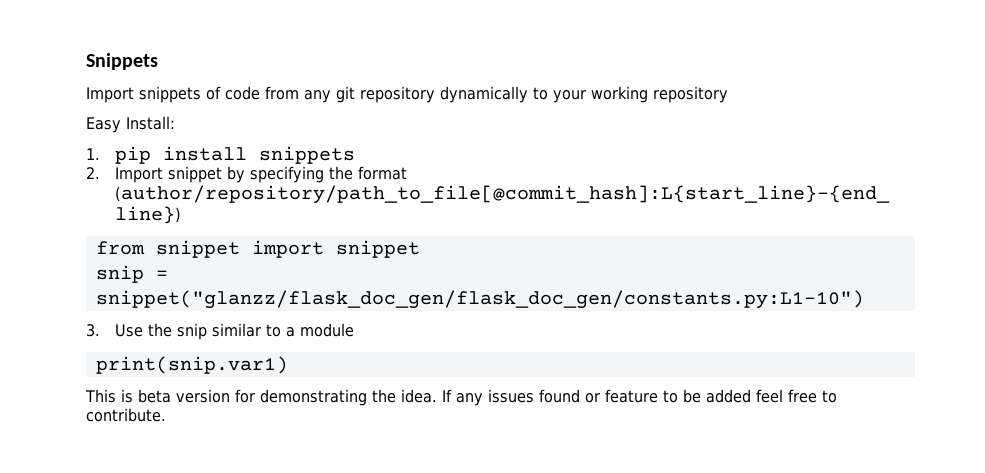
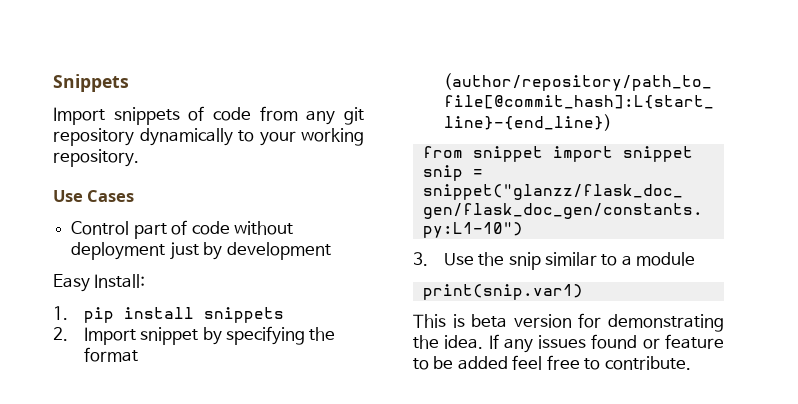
[653,86,728,103] repository -> [53,149,139,167] [53,190,135,202] [71,220,293,239] [71,242,331,260] repository. // Use Cases // Control part of code without deployment just by development

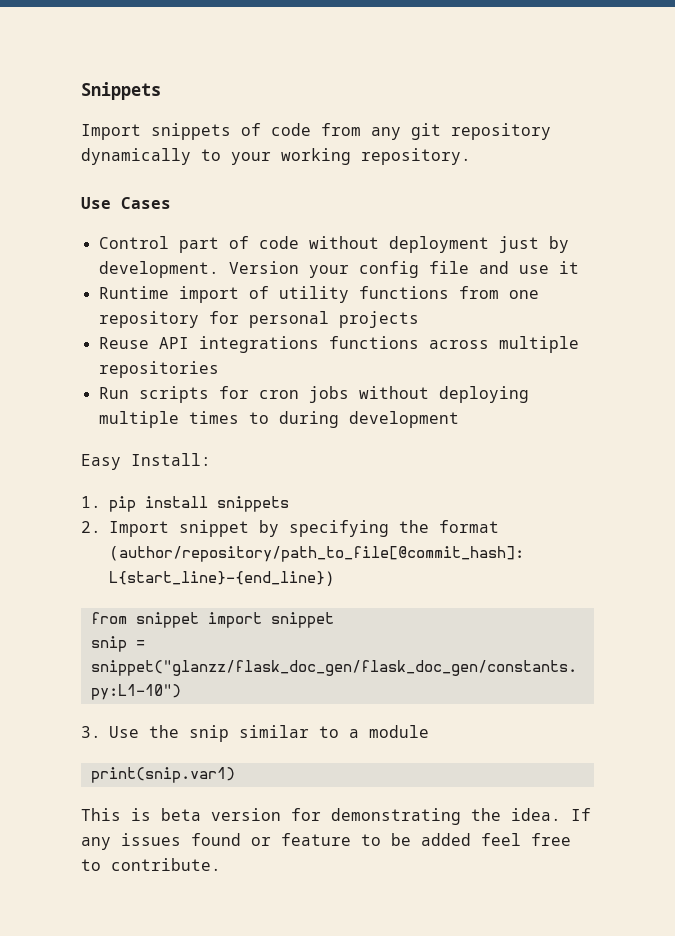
(223, 251) none -> [98,261,579,278] [98,286,539,303] [98,311,419,328] [98,336,579,353] [98,361,219,378] [98,386,529,403] [98,411,339,428] development. Version your config file and use it // Runtime import of utility functions from one repository for personal projects // Reuse API integrations functions across multiple repositories // Run scripts for cron jobs without deploying multiple times to during

